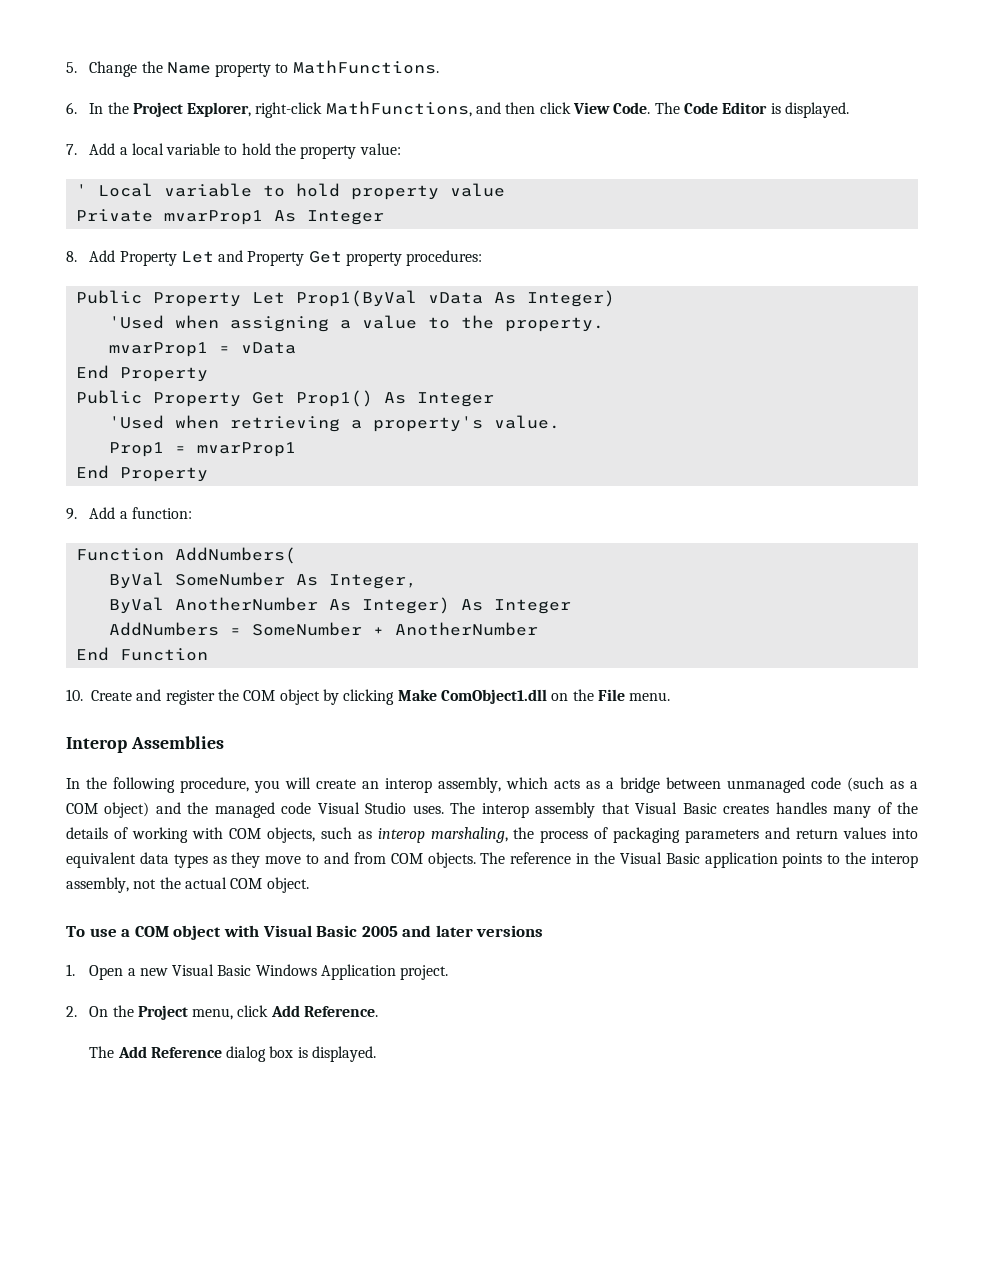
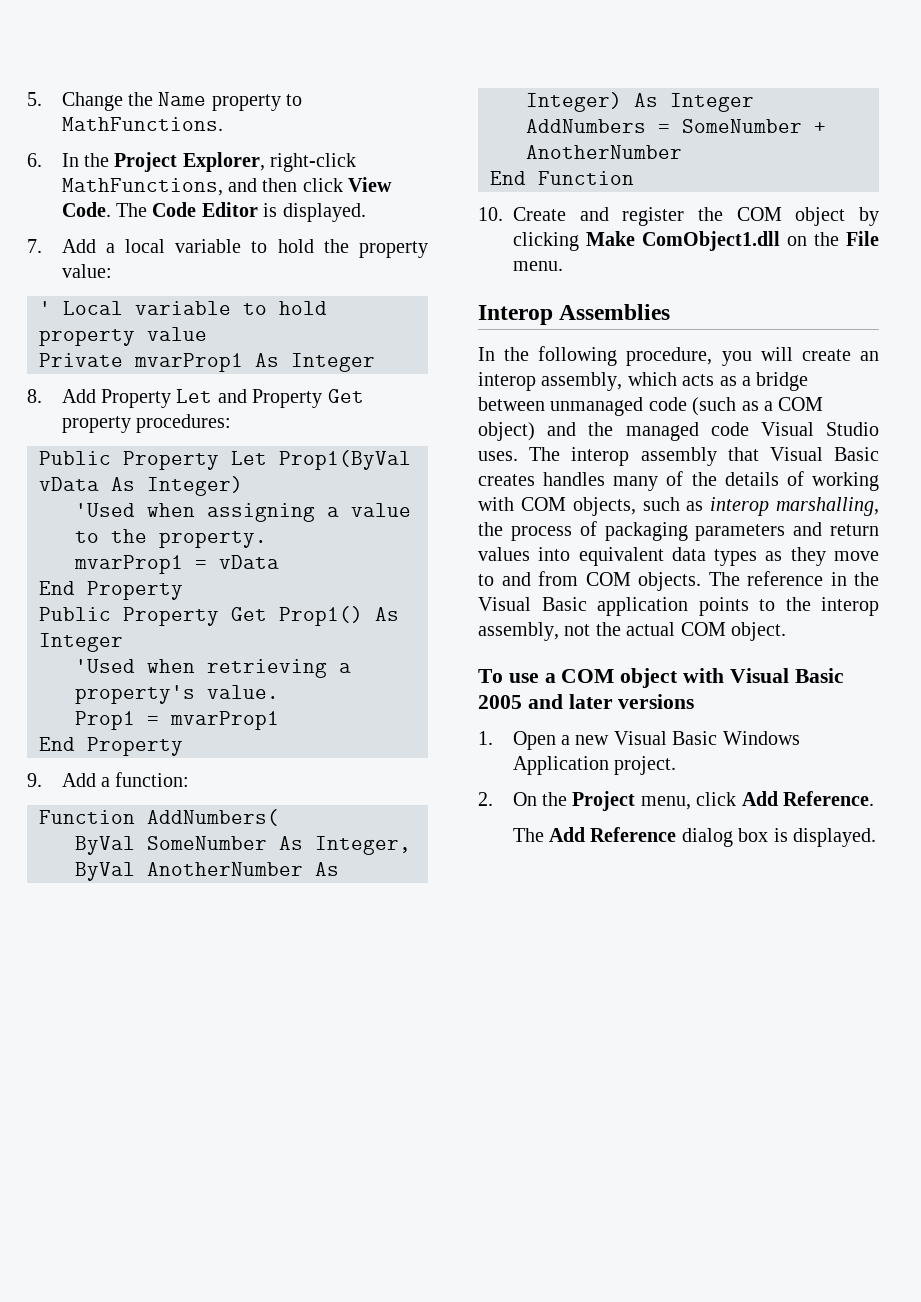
[430,827,508,843] marshaling, -> [776,497,879,516] marshalling,

